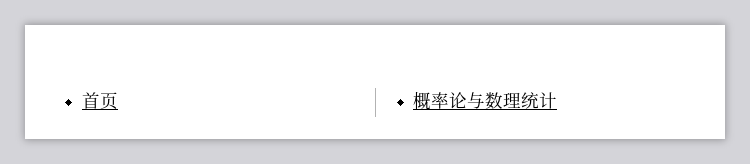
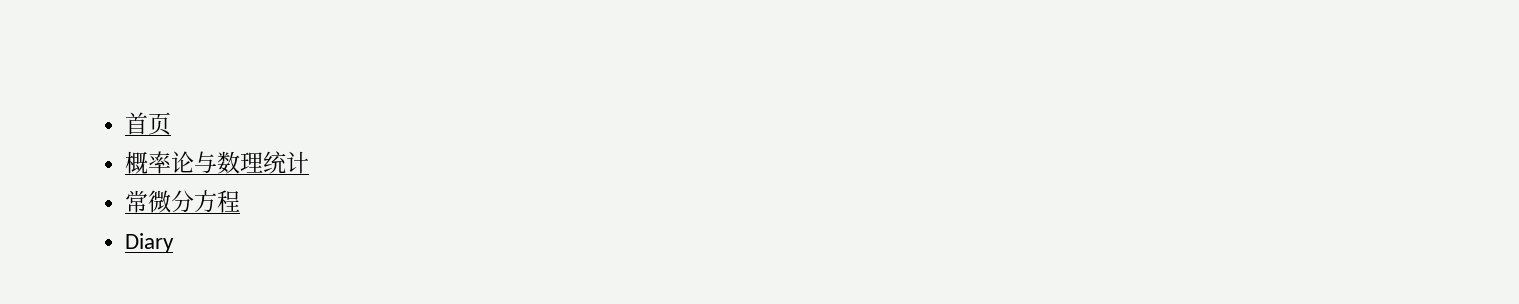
(558, 100) none -> [125,190,241,213] [125,233,175,253] // 常微分方程 // Diary

